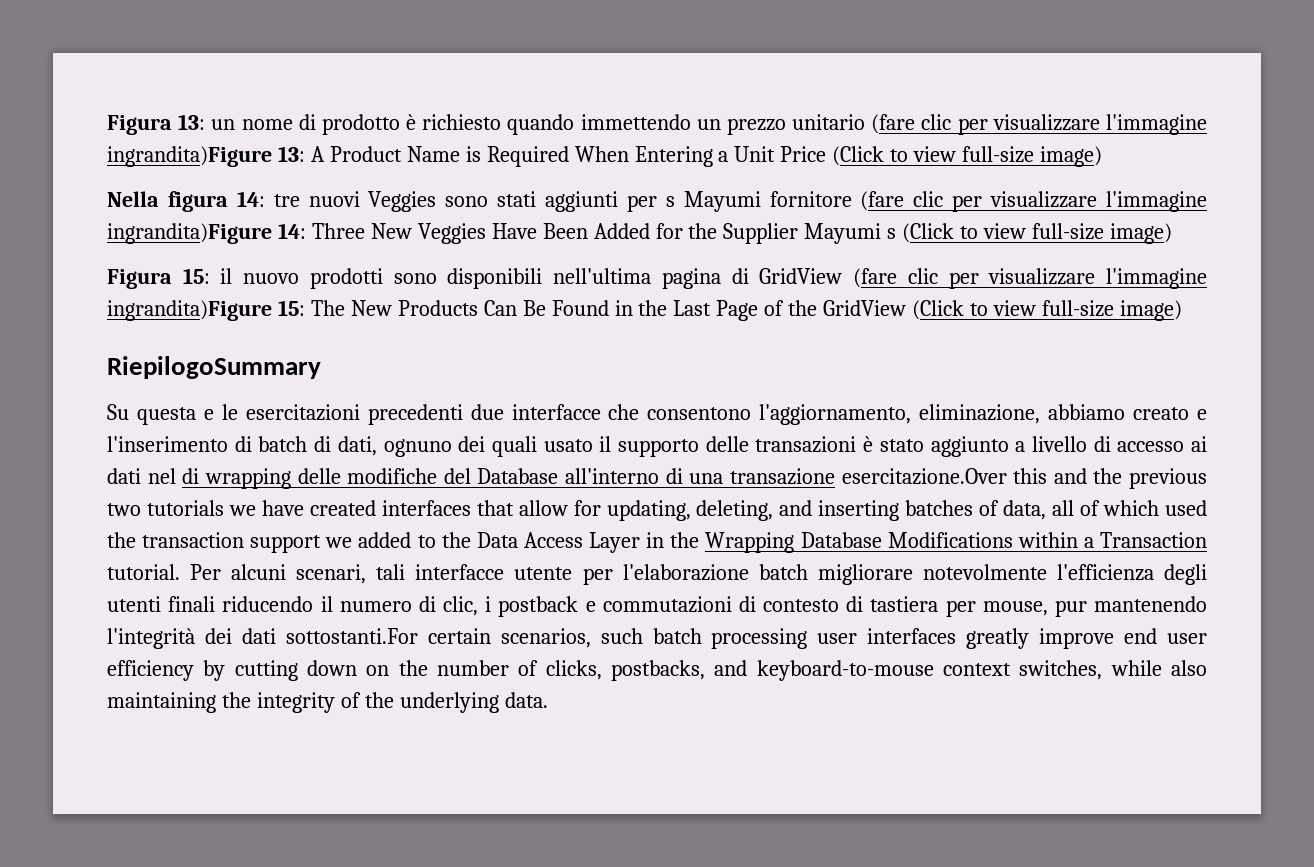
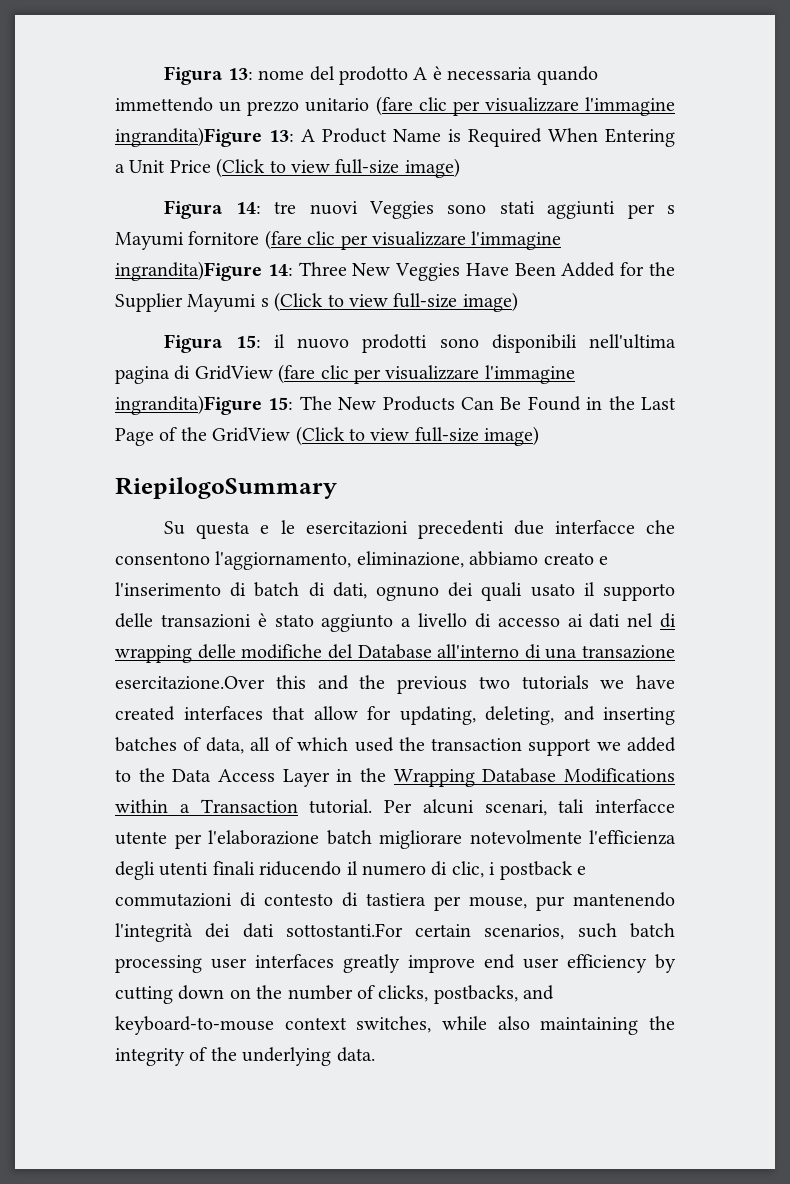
[211,114,502,135] un nome di prodotto è richiesto -> [258,66,533,85] nome del prodotto A è necessaria
[107,191,228,212] Nella figura -> [164,200,224,219] Figura

